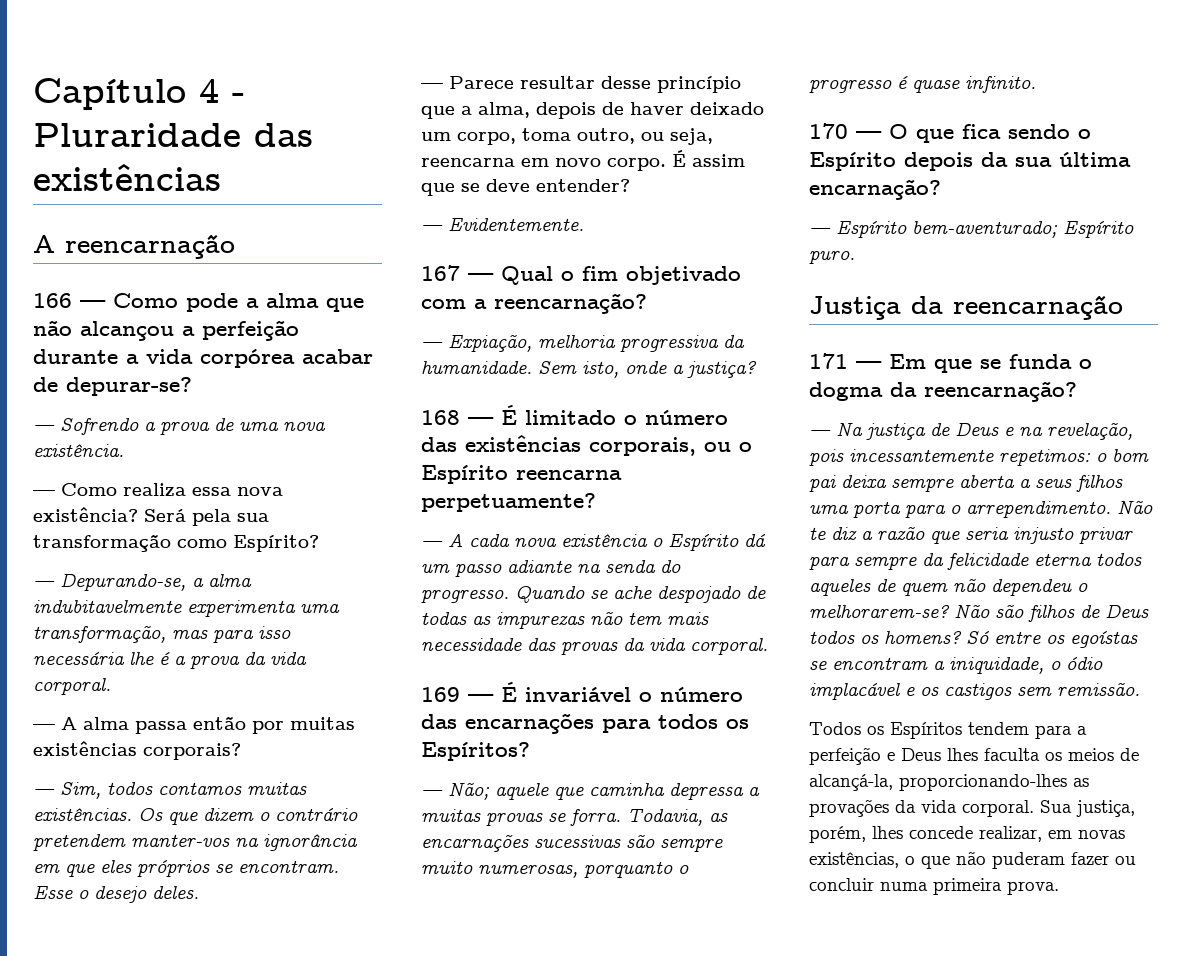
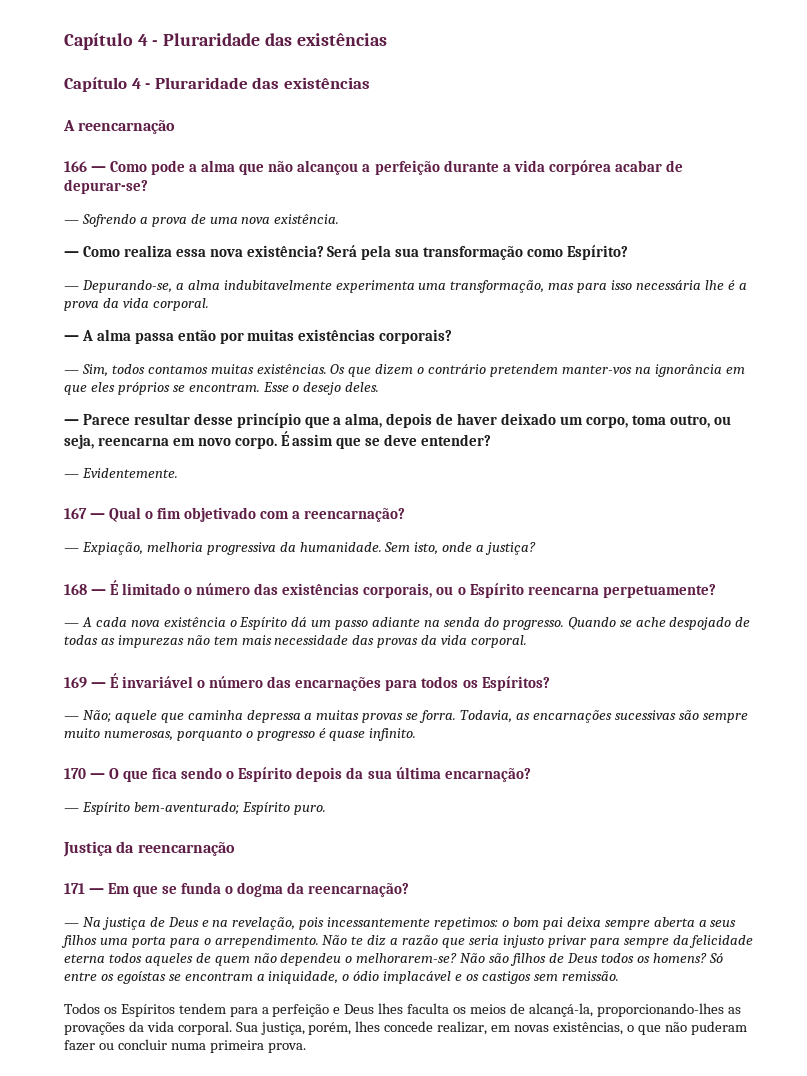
[33,78,245,110] [33,123,313,147] [33,164,221,191] Capítulo 4 - Pluraridade das existências -> [64,33,387,50] [64,77,370,92] Capítulo 4 - Pluraridade das existências // Capítulo 4 - Pluraridade das existências

